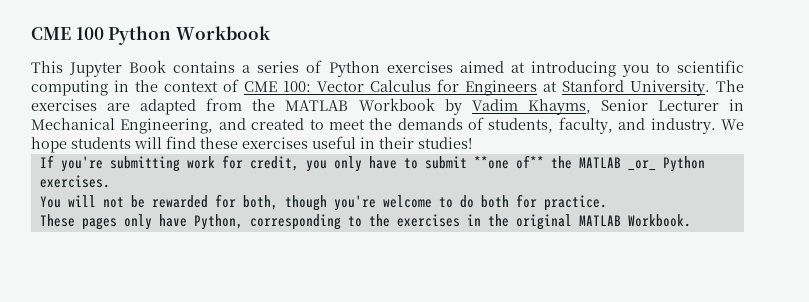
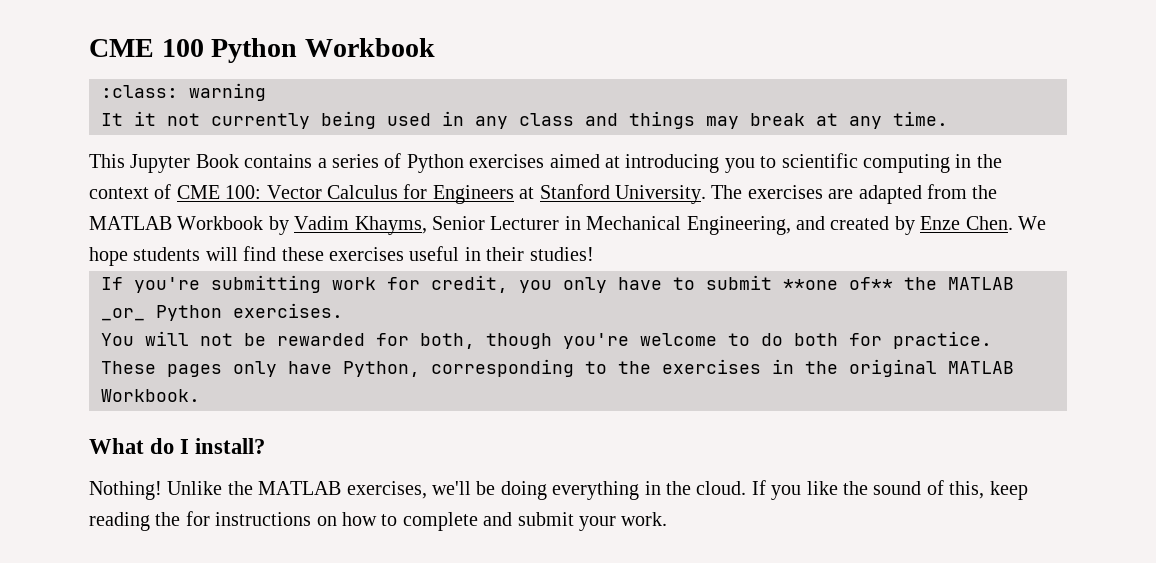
(270, 33) none -> [101,83,266,101] [101,111,948,129] // :class: warning // It it not currently being used in any class and things may break at any time.
[309,117,716,134] to meet the demands of students, faculty, and industry. -> [894,216,1013,235] by Enze Chen.
(691, 220) none -> [89,438,266,454] [89,480,1028,500] [89,511,668,531] // What do I install? // Nothing! Unlike the MATLAB exercises, we'll be doing everything in the cloud. If you like the sound of this, keep reading the for instructions on how to complete and submit your work.

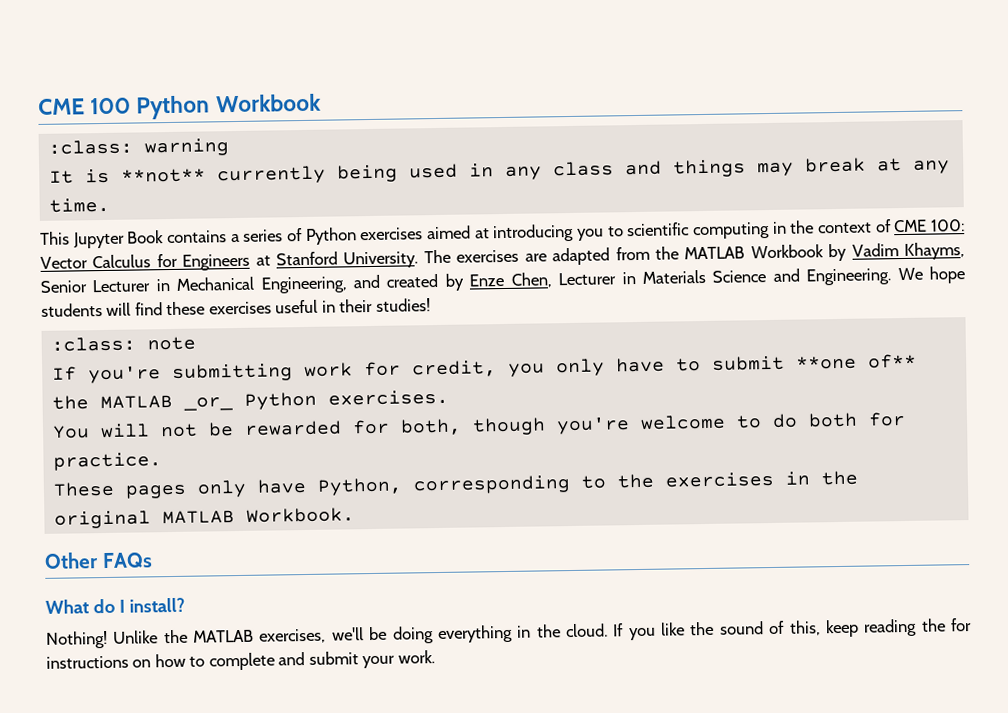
[134,111,200,126] it not -> [84,168,206,184] is **not**
[965,216,1013,230] Chen. -> [510,268,892,288] Chen, Lecturer in Materials Science and Engineering.
(594, 254) none -> [50,336,196,352] // :class: note
(200, 395) none -> [44,552,153,569] // Other FAQs

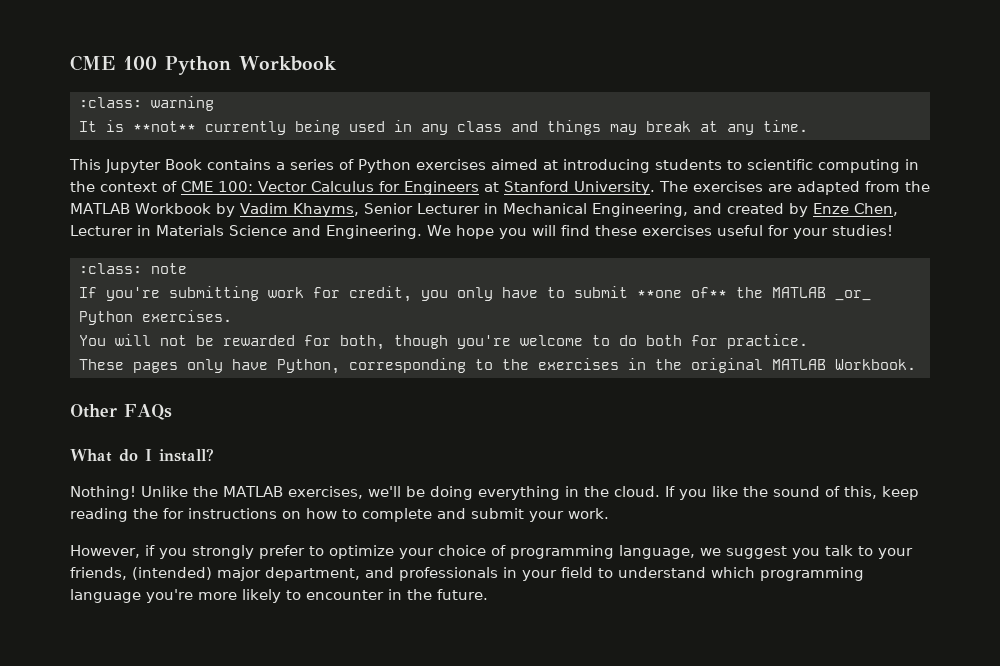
[577,228,605,241] you -> [655,159,722,170] students
[41,303,103,317] students -> [499,228,527,239] you
[321,298,374,313] in their -> [768,225,828,239] for your
(435, 657) none -> [70,545,913,559] [70,567,864,581] [70,589,488,603] // However, if you strongly prefer to optimize your choice of programming language, we suggest you talk to your friends, (intended) major department, and professionals in your field to understand which programming language you're more likely to encounter in the future.

